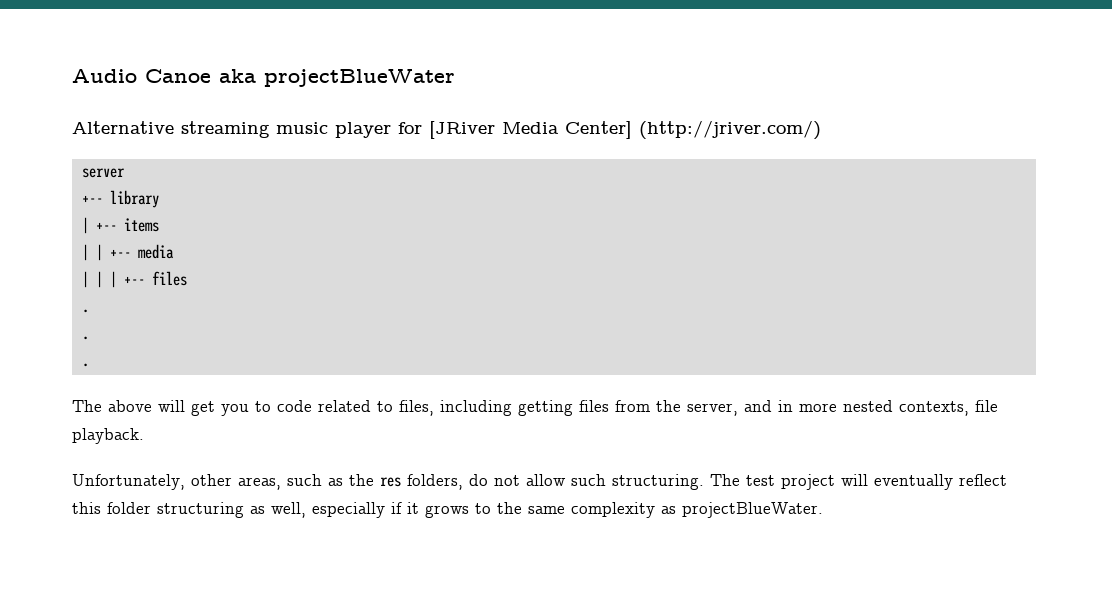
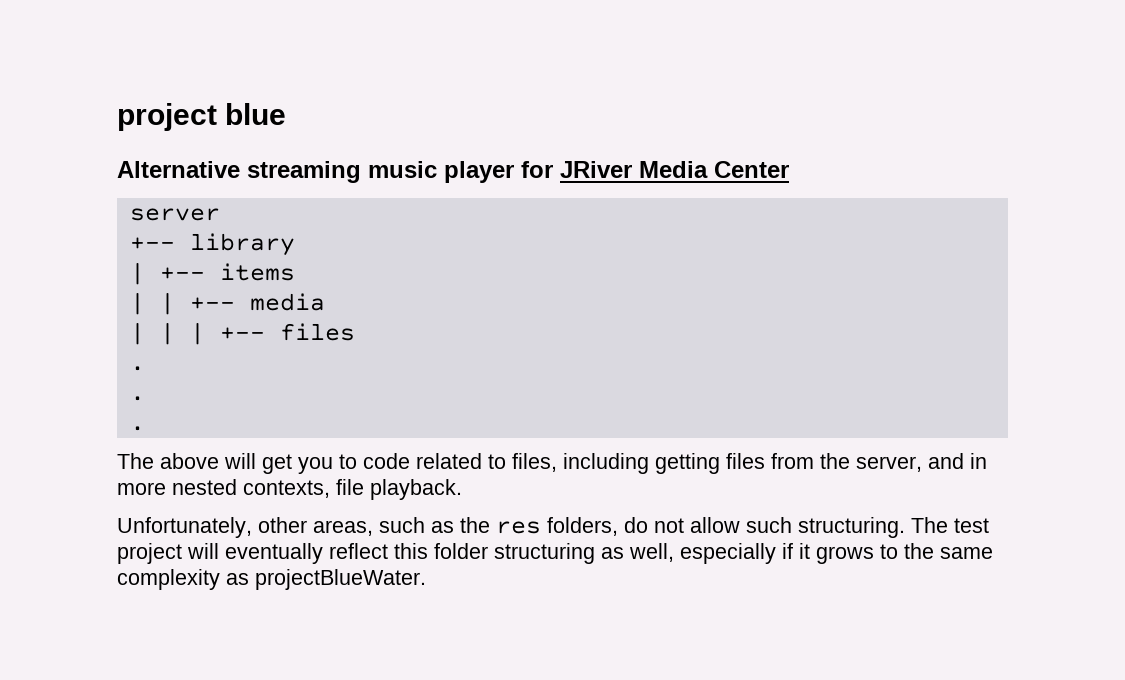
[72,69,455,87] Audio Canoe aka projectBlueWater -> [117,103,287,131] project blue
[429,120,821,140] [JRiver Media Center] (http://jriver.com/) -> [560,161,789,178] JRiver Media Center

